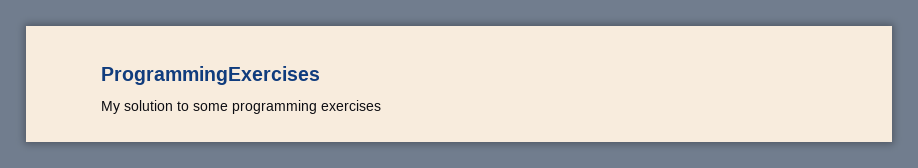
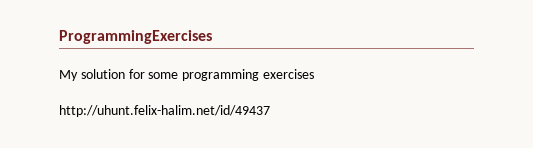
[177,101,189,111] to -> [128,69,145,79] for
(381, 105) none -> [59,105,270,117] // http://uhunt.felix-halim.net/id/49437

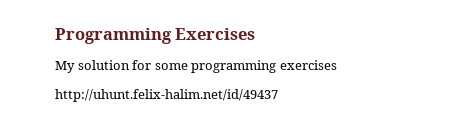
[59,30,212,44] ProgrammingExercises -> [55,28,256,44] Programming Exercises

